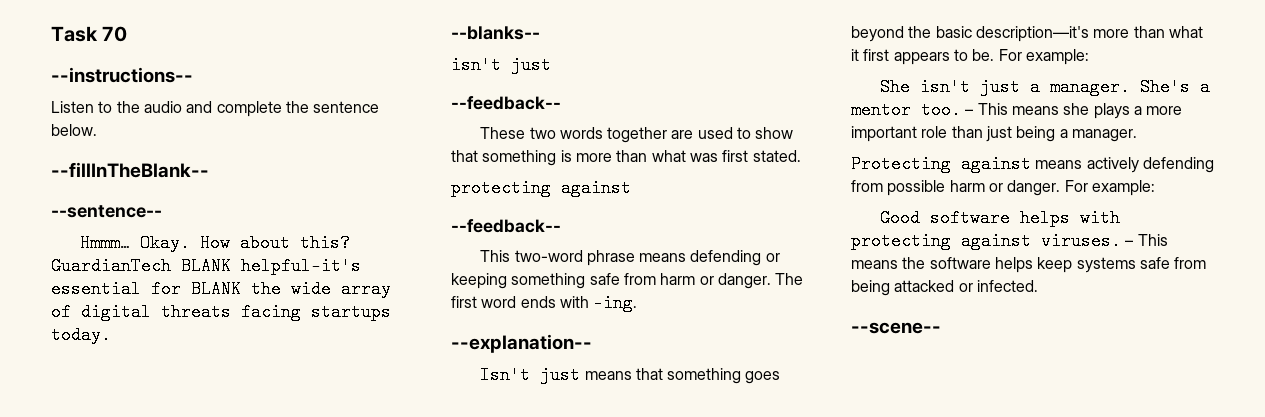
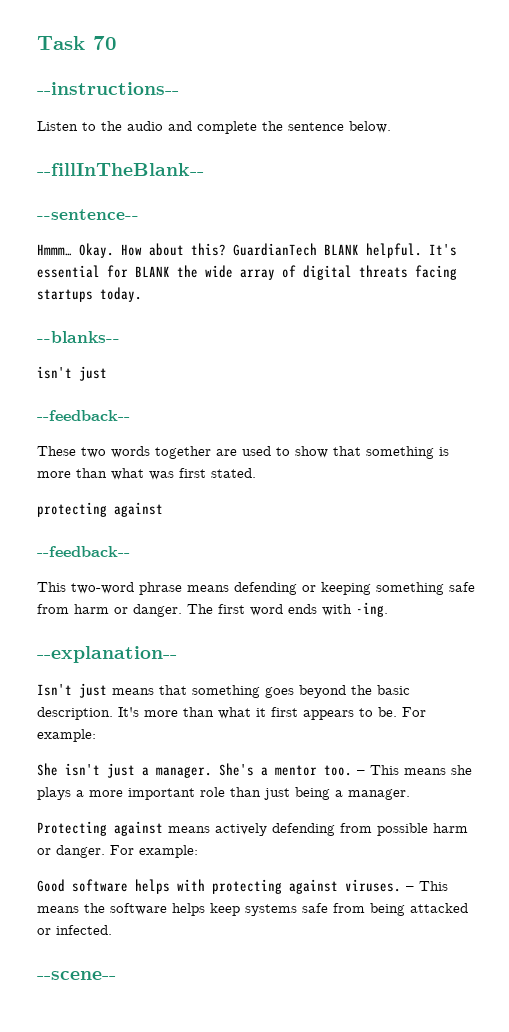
[241,257,361,275] helpful—it's -> [366,243,457,258] helpful. It's
[975,26,1089,42] description—it's -> [37,707,139,720] description. It's

